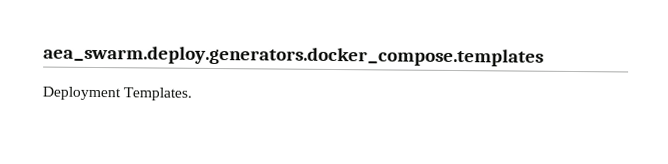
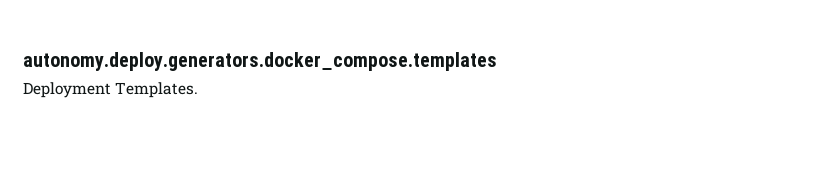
[43,45,544,67] aea_swarm.deploy.generators.docker_compose.templates -> [23,52,497,71] autonomy.deploy.generators.docker_compose.templates

